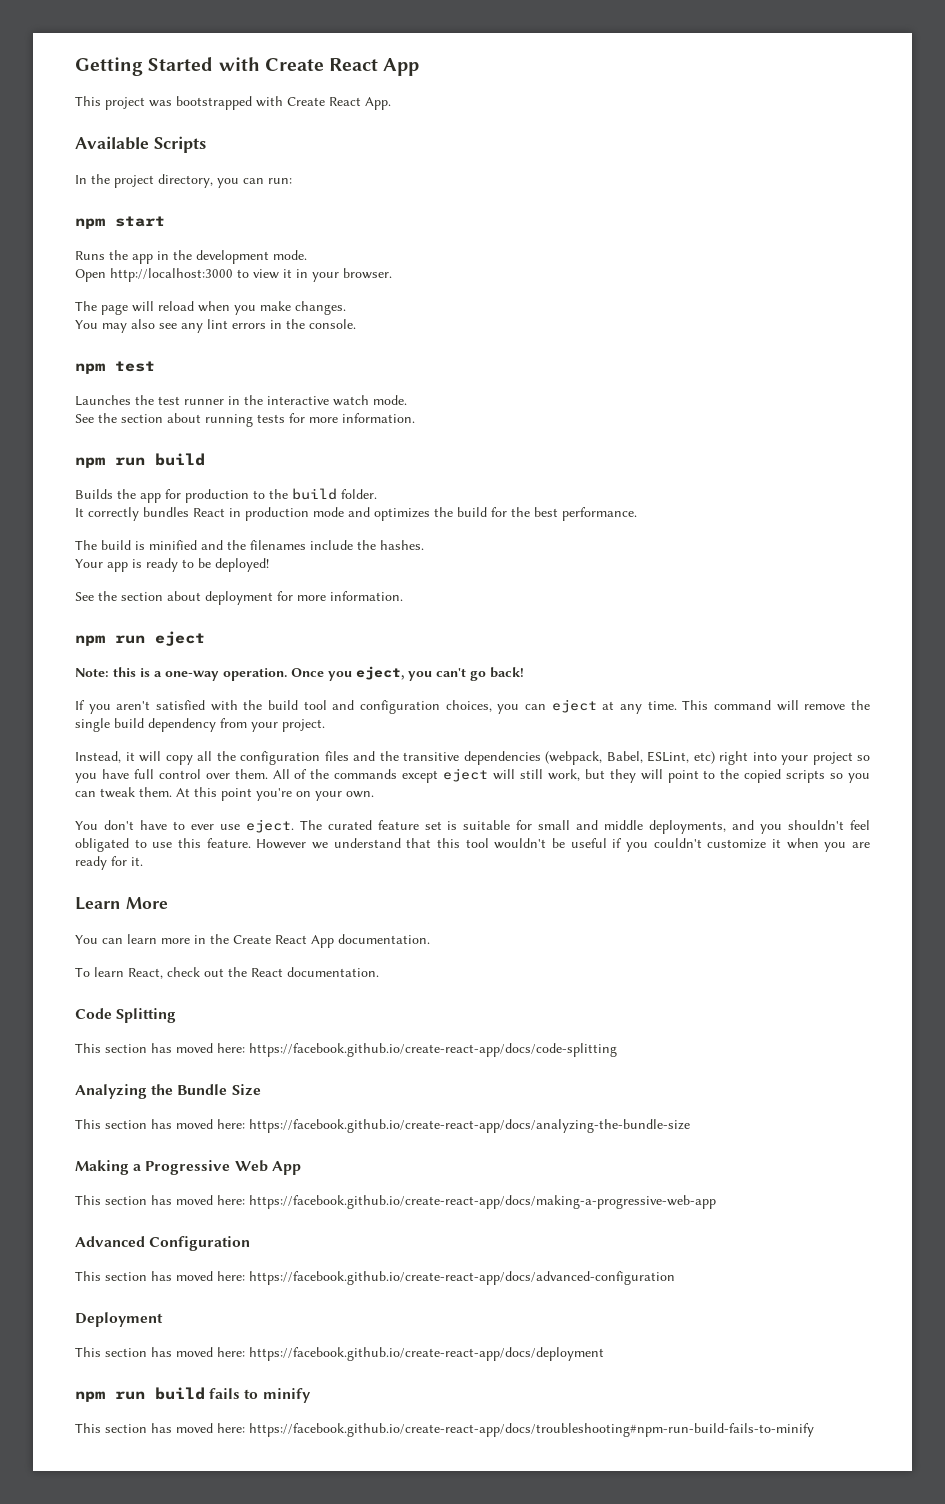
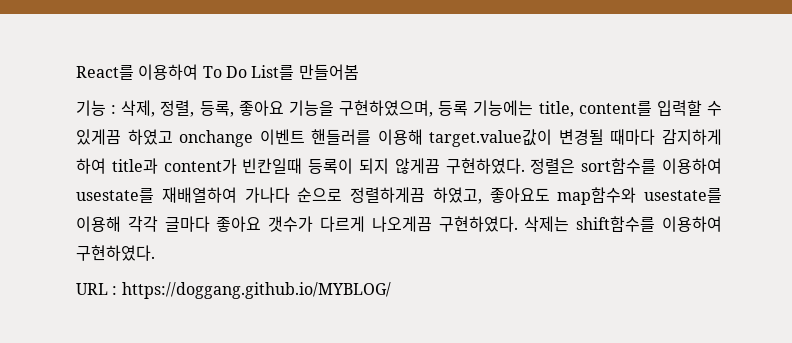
[75,57,420,76] [75,96,391,110] [75,136,206,153] [75,174,292,188] [75,216,165,229] [75,250,307,264] [75,268,392,282] [75,301,346,315] [75,319,356,333] [75,361,155,374] [75,395,407,406] [75,413,415,427] [75,453,205,468] [75,488,377,503] [75,507,637,521] [75,540,424,550] [75,558,269,572] [75,591,403,605] [75,631,205,646] [75,666,524,681] [75,699,870,714] [75,718,325,732] [75,751,870,765] [75,768,870,783] [75,787,374,801] [75,819,871,834] [75,838,870,852] [75,856,143,870] [75,897,168,910] [75,934,430,948] [75,967,379,979] [75,1008,177,1023] [75,1043,617,1057] [75,1084,261,1099] [75,1119,690,1133] [75,1160,301,1175] [75,1195,716,1209] [75,1236,251,1251] [75,1271,675,1285] [75,1312,163,1327] [75,1347,604,1361] [75,1387,311,1403] [75,1423,814,1437] Getting Started with Create React App // This project was bootstrapped with Create React App. // Available Scripts // In the project directory, you can run: // npm start // Runs the app in the development mode. // Open http://localhost:3000 to view it in your browser. // The page will reload when you make changes. // You may also see any lint errors in the console. // npm test // Launches the test runner in the interactive watch mode. // See the section about running tests for more information. // npm run build // Builds the app for production to the build folder. // It correctly bundles React in production mode and optimizes the build for the best performance. // The build is minified and the filenames include the hashes. // Your app is ready to be deployed! // See the section about deployment for more information. // npm run eject // Note: this is a one-way operation. Once you eject, you can't go back! // If you aren't satisfied with the build tool and configuration choices, you can eject at any time. This command will remove the single build dependency from your project. // Instead, it will copy all the configuration files and the transitive dependencies (webpack, Babel, ESLint, etc) right into your project so you have full control over them. All of the commands except eject will still work, but they will point to the copied scripts so you can tweak them. At this point you're on your own. // You don't have to ever use eject. The curated feature set is suitable for small and middle deployments, and you shouldn't feel obligated to use this feature. However we understand that this tool wouldn't be useful if you couldn't customize it when you are ready for it. // Learn More // You can learn more in the Create React App documentation. // To learn React, check out the React documentation. // Code Splitting // This section has moved here: https://facebook.github.io/create-react-app/docs/code-splitting // Analyzing the Bundle Size // This section has moved here: https://facebook.github.io/create-react-app/docs/analyzing-the-bundle-size // Making a Progressive Web App // This section has moved here: https://facebook.github.io/create-react-app/docs/making-a-progressive-web-app // Advanced Configuration // This section has moved here: https://facebook.github.io/create-react-app/docs/advanced-configuration // Deployment // This section has moved here: https://facebook.github.io/create-react-app/docs/deployment // npm run build fails to minify // This section has moved here: https://facebook.github.io/create-react-app/docs/troubleshooting#npm-run-build-fails-to-minify -> [76,64,359,80] [76,100,722,117] [76,129,722,147] [76,158,722,174] [76,187,722,205] [76,216,722,232] [76,245,155,261] [76,282,391,299] React를 이용하여 To Do List를 만들어봄 // 기능 : 삭제, 정렬, 등록, 좋아요 기능을 구현하였으며, 등록 기능에는 title, content를 입력할 수 있게끔 하였고 onchange 이벤트 핸들러를 이용해 target.value값이 변경될 때마다 감지하게 하여 title과 content가 빈칸일때 등록이 되지 않게끔 구현하였다. 정렬은 sort함수를 이용하여 usestate를 재배열하여 가나다 순으로 정렬하게끔 하였고, 좋아요도 map함수와 usestate를 이용해 각각 글마다 좋아요 갯수가 다르게 나오게끔 구현하였다. 삭제는 shift함수를 이용하여 구현하였다. // URL : https://doggang.github.io/MYBLOG/

